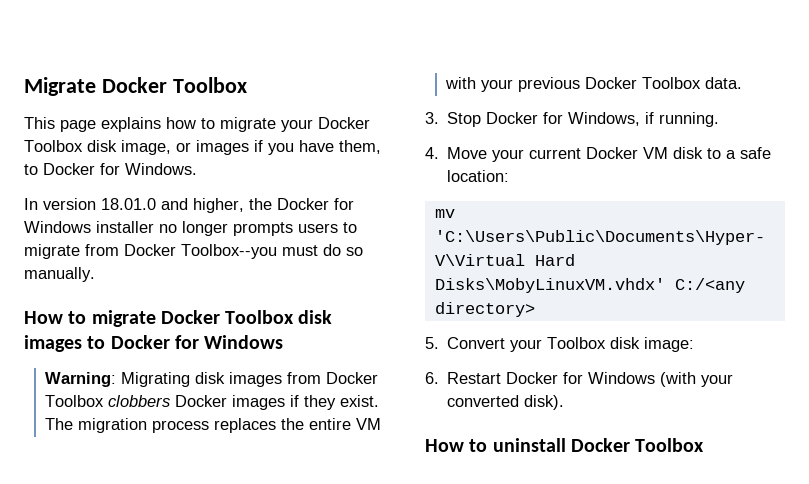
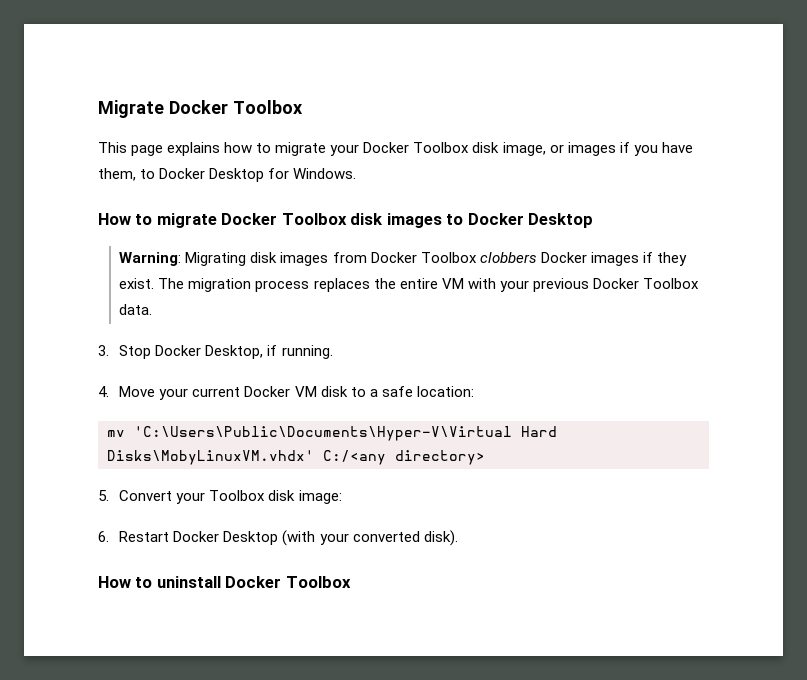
(95, 169) none -> [209,168,265,182] Desktop
[24,198,354,213] [24,221,357,236] [24,244,363,259] [24,267,95,282] // In version 18.01.0 and higher, the Docker for Windows installer no longer prompts users to migrate from Docker Toolbox--you must do so manually. -> (357, 173) none
[174,335,284,349] for Windows -> [528,213,594,228] Desktop
[543,112,641,126] for Windows, -> [205,345,264,359] Desktop,
[563,372,656,384] for Windows -> [223,531,279,545] Desktop

